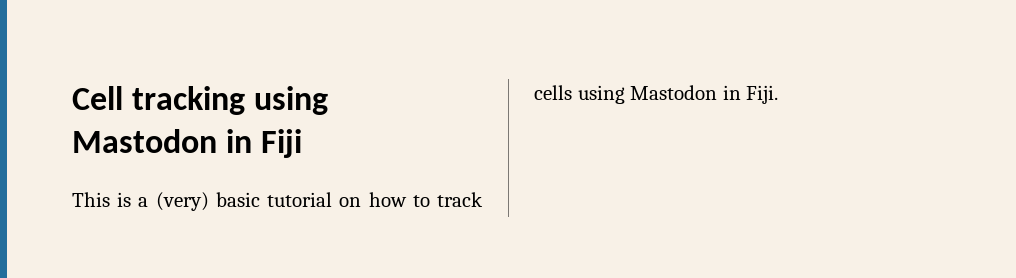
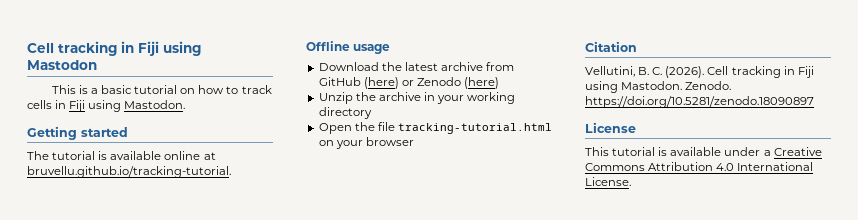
[72,86,329,115] [72,129,303,158] Cell tracking using Mastodon in Fiji -> [27,41,201,56] [27,60,97,70] Cell tracking in Fiji using Mastodon
[155,192,209,211] (very) -> (98, 91) none
[577,85,779,104] using Mastodon in Fiji. -> [55,100,186,112] [27,126,128,140] [27,151,216,160] [27,166,231,178] [306,41,391,54] [318,62,515,71] [318,77,500,89] [318,92,516,104] [318,107,372,119] [318,122,552,134] [318,137,414,149] [585,41,637,52] [585,66,814,78] [585,81,732,93] [585,96,814,108] [585,122,636,133] [585,147,822,156] [585,162,814,171] [585,177,631,186] in Fiji using Mastodon. // Getting started // The tutorial is available online at bruvellu.github.io/tracking-tutorial. // Offline usage // Download the latest archive from GitHub (here) or Zenodo (here) // Unzip the archive in your working directory // Open the file tracking-tutorial.html on your browser // Citation // Vellutini, B. C. (2026). Cell tracking in Fiji using Mastodon. Zenodo. https://doi.org/10.5281/zenodo.18090897 // License // This tutorial is available under a Creative Commons Attribution 4.0 International License.

